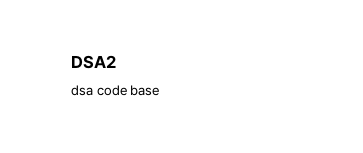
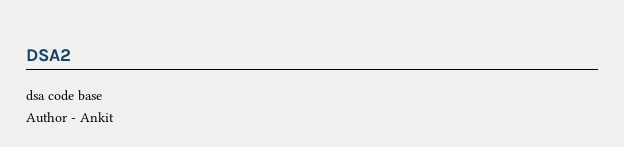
(160, 90) none -> [26,112,114,123] // Author - Ankit

